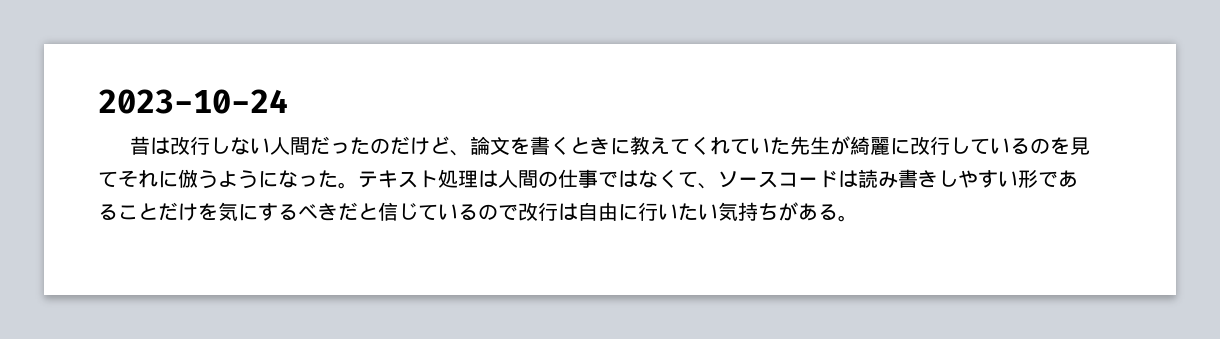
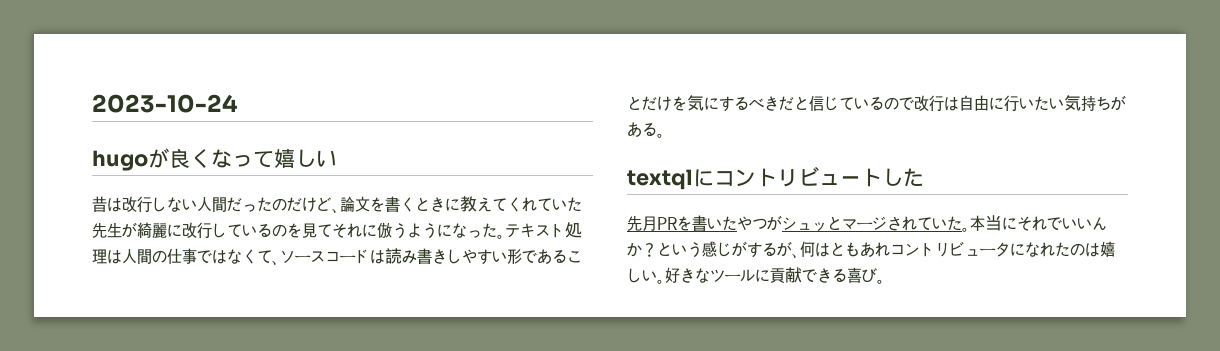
(288, 101) none -> [92,148,337,171] // hugoが良くなって嬉しい
(858, 218) none -> [627,167,924,190] [627,215,1107,232] [627,241,1115,259] [627,267,885,284] // textqlにコントリビュートした // 先月PRを書いたやつがシュッとマージされていた。本当にそれでいいんか？という感じがするが、何はともあれコントリビュータになれたのは嬉しい。好きなツールに貢献できる喜び。

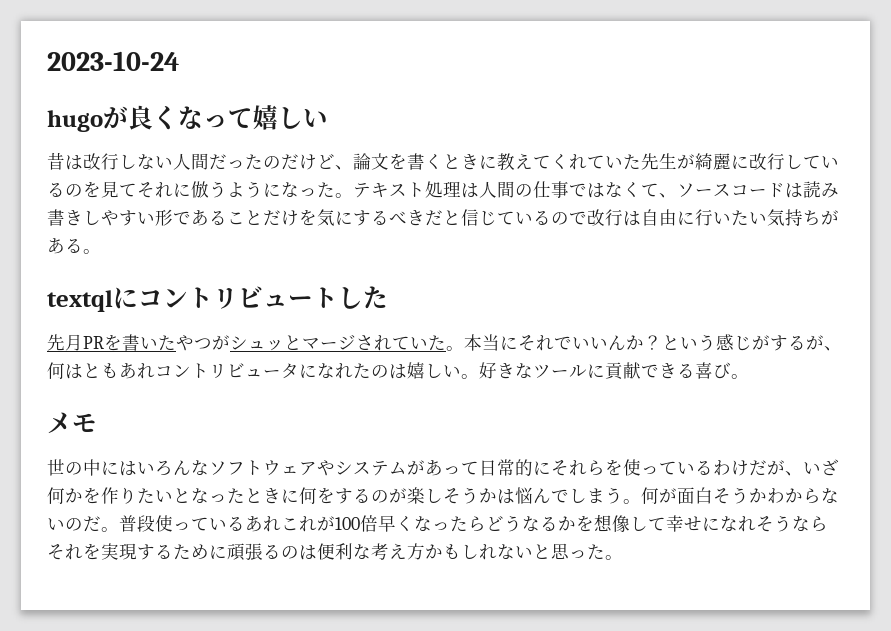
(885, 281) none -> [47,412,97,434] [47,459,839,476] [47,487,839,504] [47,514,828,533] [47,543,623,561] // メモ // 世の中にはいろんなソフトウェアやシステムがあって日常的にそれらを使っているわけだが、いざ何かを作りたいとなったときに何をするのが楽しそうかは悩んでしまう。何が面白そうかわからないのだ。普段使っているあれこれが100倍早くなったらどうなるかを想像して幸せになれそうならそれを実現するために頑張るのは便利な考え方かもしれないと思った。

